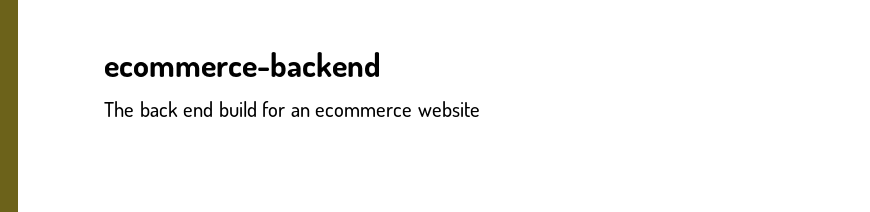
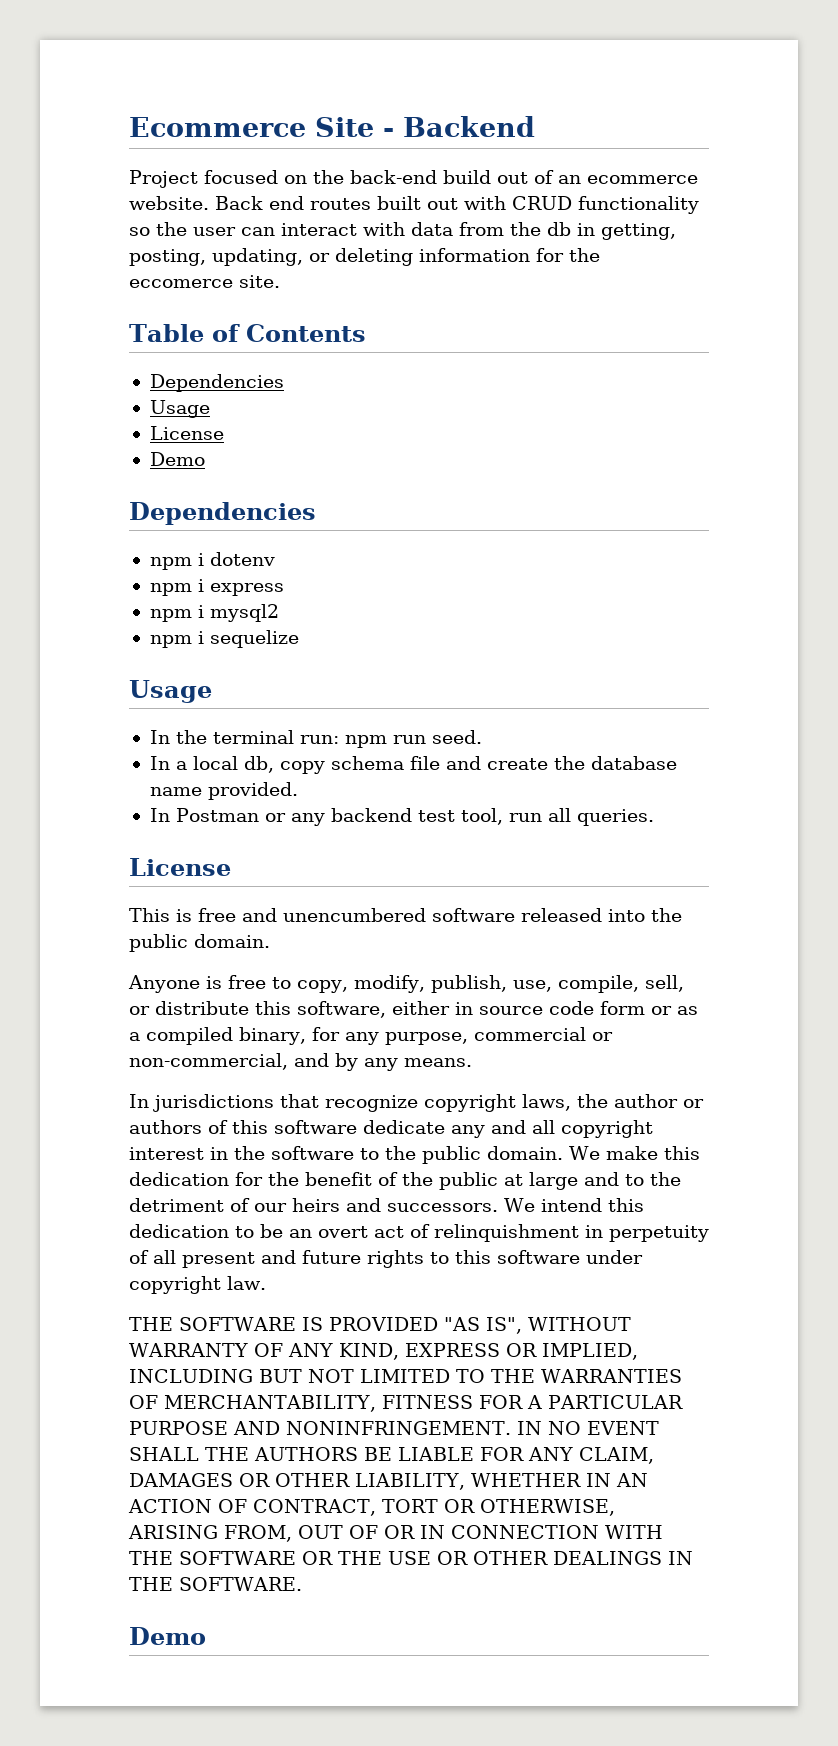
[104,52,381,77] [104,101,480,117] ecommerce-backend // The back end build for an ecommerce website -> [129,116,535,137] [129,170,698,188] [129,196,699,214] [129,222,676,240] [129,248,600,266] [129,275,280,288] [129,324,366,342] [149,374,284,392] [149,400,210,418] [149,426,224,440] [149,452,205,466] [129,502,316,525] [149,552,275,570] [149,579,284,596] [149,604,279,622] [149,630,299,648] [129,680,212,703] [149,730,482,748] [149,756,677,774] [149,782,298,800] [149,808,654,826] [129,858,231,876] [129,908,682,922] [129,934,270,952] [128,975,684,993] [129,1001,698,1018] [129,1027,613,1045] [129,1053,472,1071] [129,1094,704,1112] [129,1120,653,1138] [129,1146,700,1164] [129,1172,681,1190] [129,1198,644,1212] [129,1224,709,1242] [129,1250,643,1268] [129,1276,266,1294] [129,1317,631,1334] [129,1343,638,1360] [129,1369,682,1383] [129,1395,683,1412] [129,1421,659,1435] [129,1447,654,1464] [129,1473,648,1490] [128,1499,615,1516] [128,1525,663,1542] [129,1551,693,1565] [129,1577,302,1591] [129,1627,206,1645] Ecommerce Site - Backend // Project focused on the back-end build out of an ecommerce website. Back end routes built out with CRUD functionality so the user can interact with data from the db in getting, posting, updating, or deleting information for the eccomerce site. // Table of Contents // Dependencies // Usage // License // Demo // Dependencies // npm i dotenv // npm i express // npm i mysql2 // npm i sequelize // Usage // In the terminal run: npm run seed. // In a local db, copy schema file and create the database name provided. // In Postman or any backend test tool, run all queries. // License // This is free and unencumbered software released into the public domain. // Anyone is free to copy, modify, publish, use, compile, sell, or distribute this software, either in source code form or as a compiled binary, for any purpose, commercial or non-commercial, and by any means. // In jurisdictions that recognize copyright laws, the author or authors of this software dedicate any and all copyright interest in the software to the public domain. We make this dedication for the benefit of the public at large and to the detriment of our heirs and successors. We intend this dedication to be an overt act of relinquishment in perpetuity of all present and future rights to this software under copyright law. // THE SOFTWARE IS PROVIDED "AS IS", WITHOUT WARRANTY OF ANY KIND, EXPRESS OR IMPLIED, INCLUDING BUT NOT LIMITED TO THE WARRANTIES OF MERCHANTABILITY, FITNESS FOR A PARTICULAR PURPOSE AND NONINFRINGEMENT. IN NO EVENT SHALL THE AUTHORS BE LIABLE FOR ANY CLAIM, DAMAGES OR OTHER LIABILITY, WHETHER IN AN ACTION OF CONTRACT, TORT OR OTHERWISE, ARISING FROM, OUT OF OR IN CONNECTION WITH THE SOFTWARE OR THE USE OR OTHER DEALINGS IN THE SOFTWARE. // Demo

